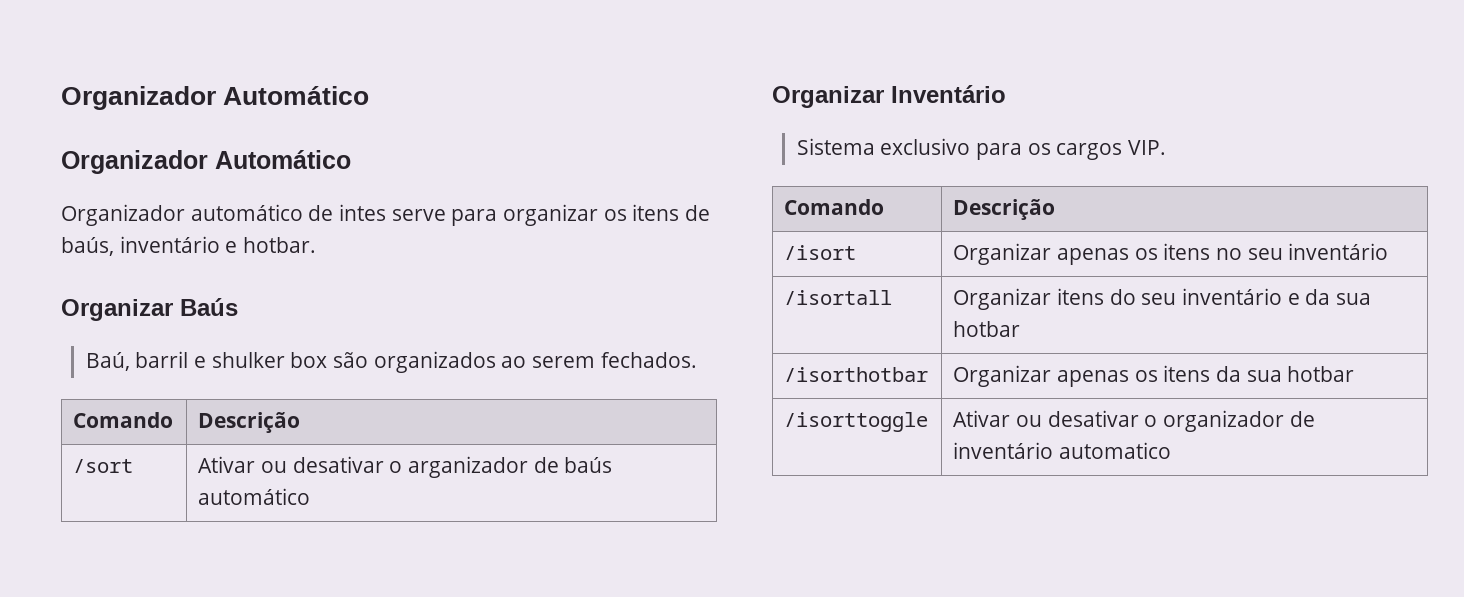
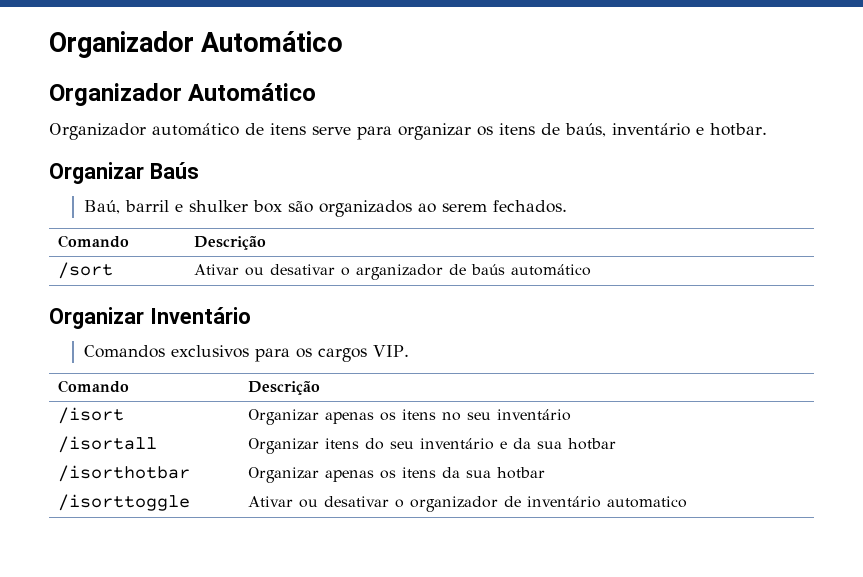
[339,204,387,221] intes -> [270,123,306,135] itens
[796,138,971,155] Sistema exclusivo -> [83,345,249,358] Comandos exclusivos

